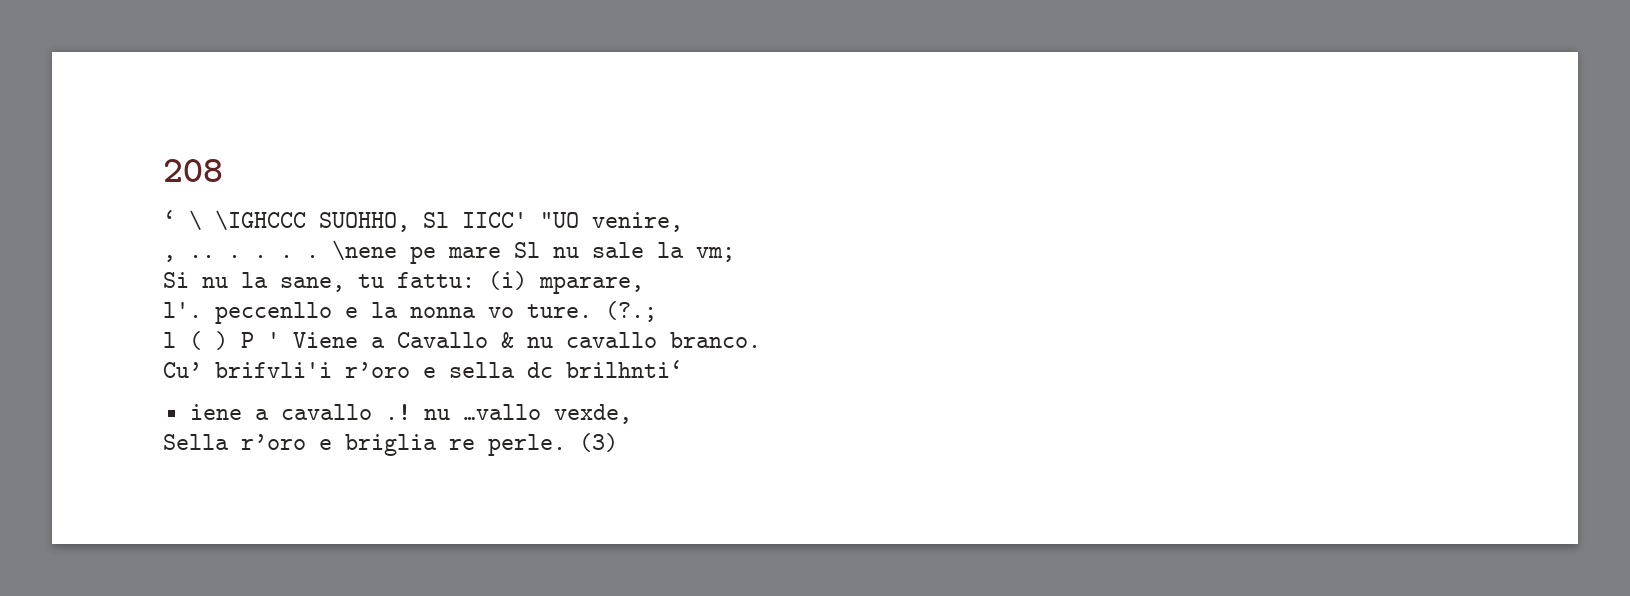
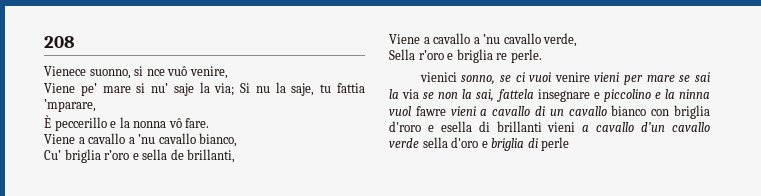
[163,210,683,232] [163,240,735,264] [163,271,644,294] [163,301,657,324] [163,331,761,350] ‘ \ \IGHCCC SUOHHO, Sl IICC' "UO venire, // , .. . . . . \nene pe mare Sl nu sale la vm; // Si nu la sane, tu fattu: (i) mparare, // l'. peccenllo e la nonna vo ture. (?.; // l ( ) P ' Viene a Cavallo & nu cavallo branco. -> [44,66,228,79] [44,82,366,96] [44,99,96,112] [44,115,210,131] [44,133,238,147] Vienece suonno, si nce vuô venire, // Viene pe’ mare si nu’ saje la via; Si nu la saje, tu fattia ’mparare, // È peccerillo e la nonna vô fare. // Viene a cavallo a ’nu cavallo bianco,
[215,362,332,378] brifvli'i -> [64,149,101,163] briglia
[527,360,683,378] [189,404,632,424] dc brilhnti‘ // iene a cavallo .! nu …vallo vexde, -> [170,149,236,163] [389,33,578,47] de brillanti, // Viene a cavallo a ’nu cavallo verde,
[579,433,618,452] (3) -> [419,72,710,85] [389,89,710,102] [389,105,710,119] [389,121,710,132] [389,137,570,151] // vienici sonno, se ci vuoi venire vieni per mare se sai la via se non la sai, fattela insegnare e piccolino e la ninna vuol fawre vieni a cavallo di un cavallo bianco con briglia d'roro e esella di brillanti vieni a cavallo d’un cavallo verde sella d'oro e briglia di perle

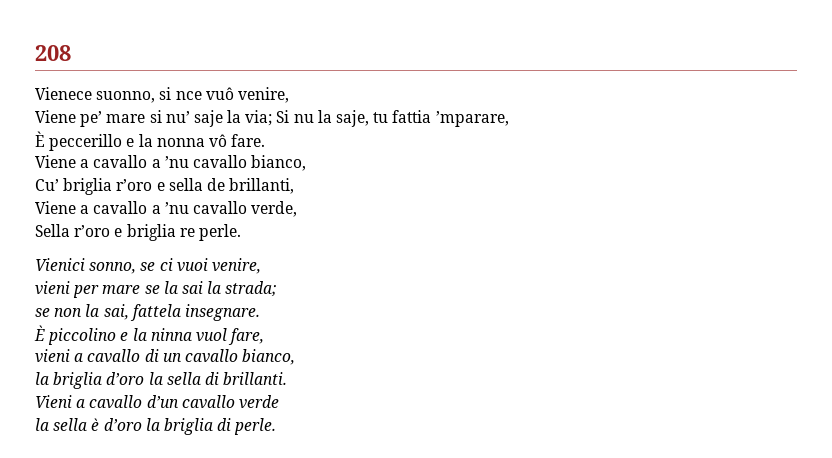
[419,72,457,82] vienici -> [35,258,85,271] Vienici
[554,72,590,82] venire -> [211,258,261,274] venire, //
(691, 78) none -> [163,281,178,294] la
[402,89,420,99] via -> [225,281,277,297] strada; //
[537,89,600,102] insegnare e -> [184,304,260,321] [34,325,45,341] insegnare. // È
[415,106,446,116] fawre -> [228,328,265,345] fare, //
[611,105,710,119] [389,121,576,132] bianco con briglia d'roro e esella di brillanti vieni -> [242,349,296,365] [35,372,288,389] [35,395,72,408] bianco, // la briglia d’oro la sella di brillanti. // Vieni
[422,137,488,148] sella d'oro e -> [35,418,160,431] // la sella è d’oro la
[541,137,570,151] perle -> [234,418,277,435] perle.

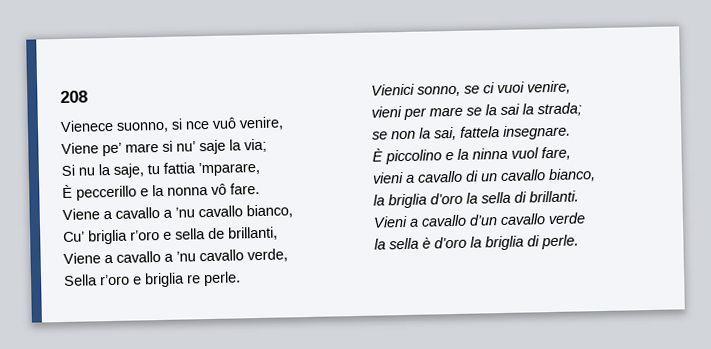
(273, 118) none -> (267, 145) //

